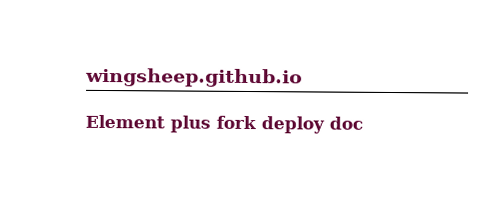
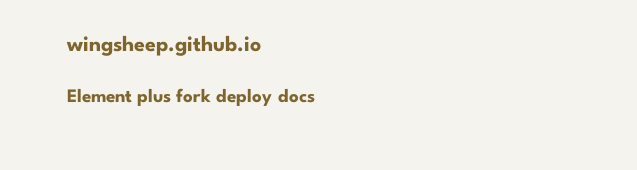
[329,116,363,130] doc -> [277,88,315,103] docs

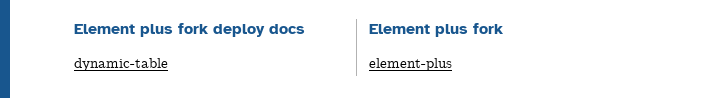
[66,35,261,56] wingsheep.github.io // -> (74, 29) none
(315, 95) none -> [74,58,168,71] [369,23,504,37] [369,58,452,71] // dynamic-table // Element plus fork // element-plus

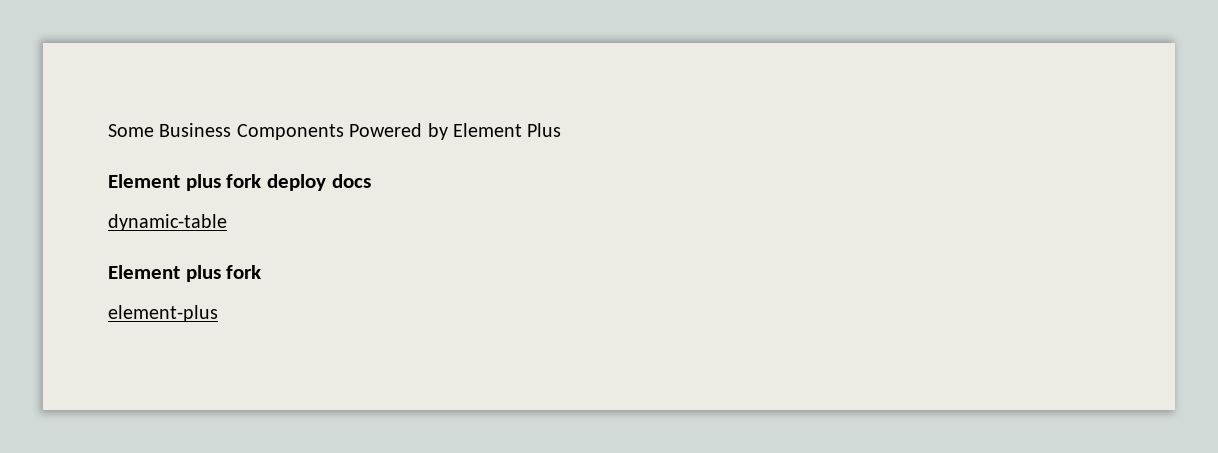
(74, 29) none -> [108,123,562,140] Some Business Components Powered by Element Plus //

